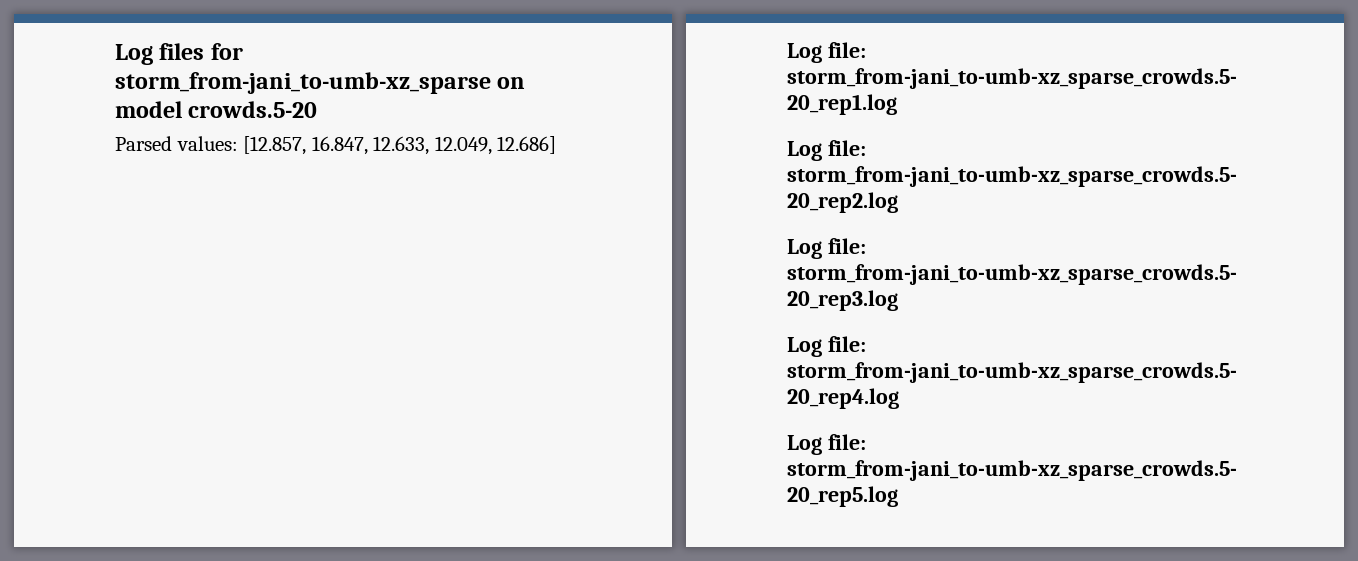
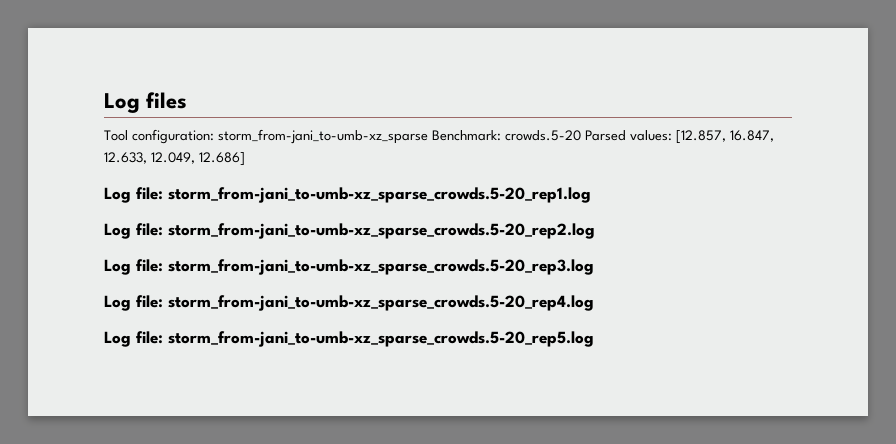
[210,43,243,60] [115,72,526,94] [115,101,182,118] for storm_from-jani_to-umb-xz_sparse on model -> [104,129,501,144] // Tool configuration: storm_from-jani_to-umb-xz_sparse Benchmark:
(318, 109) // -> (581, 135) none

